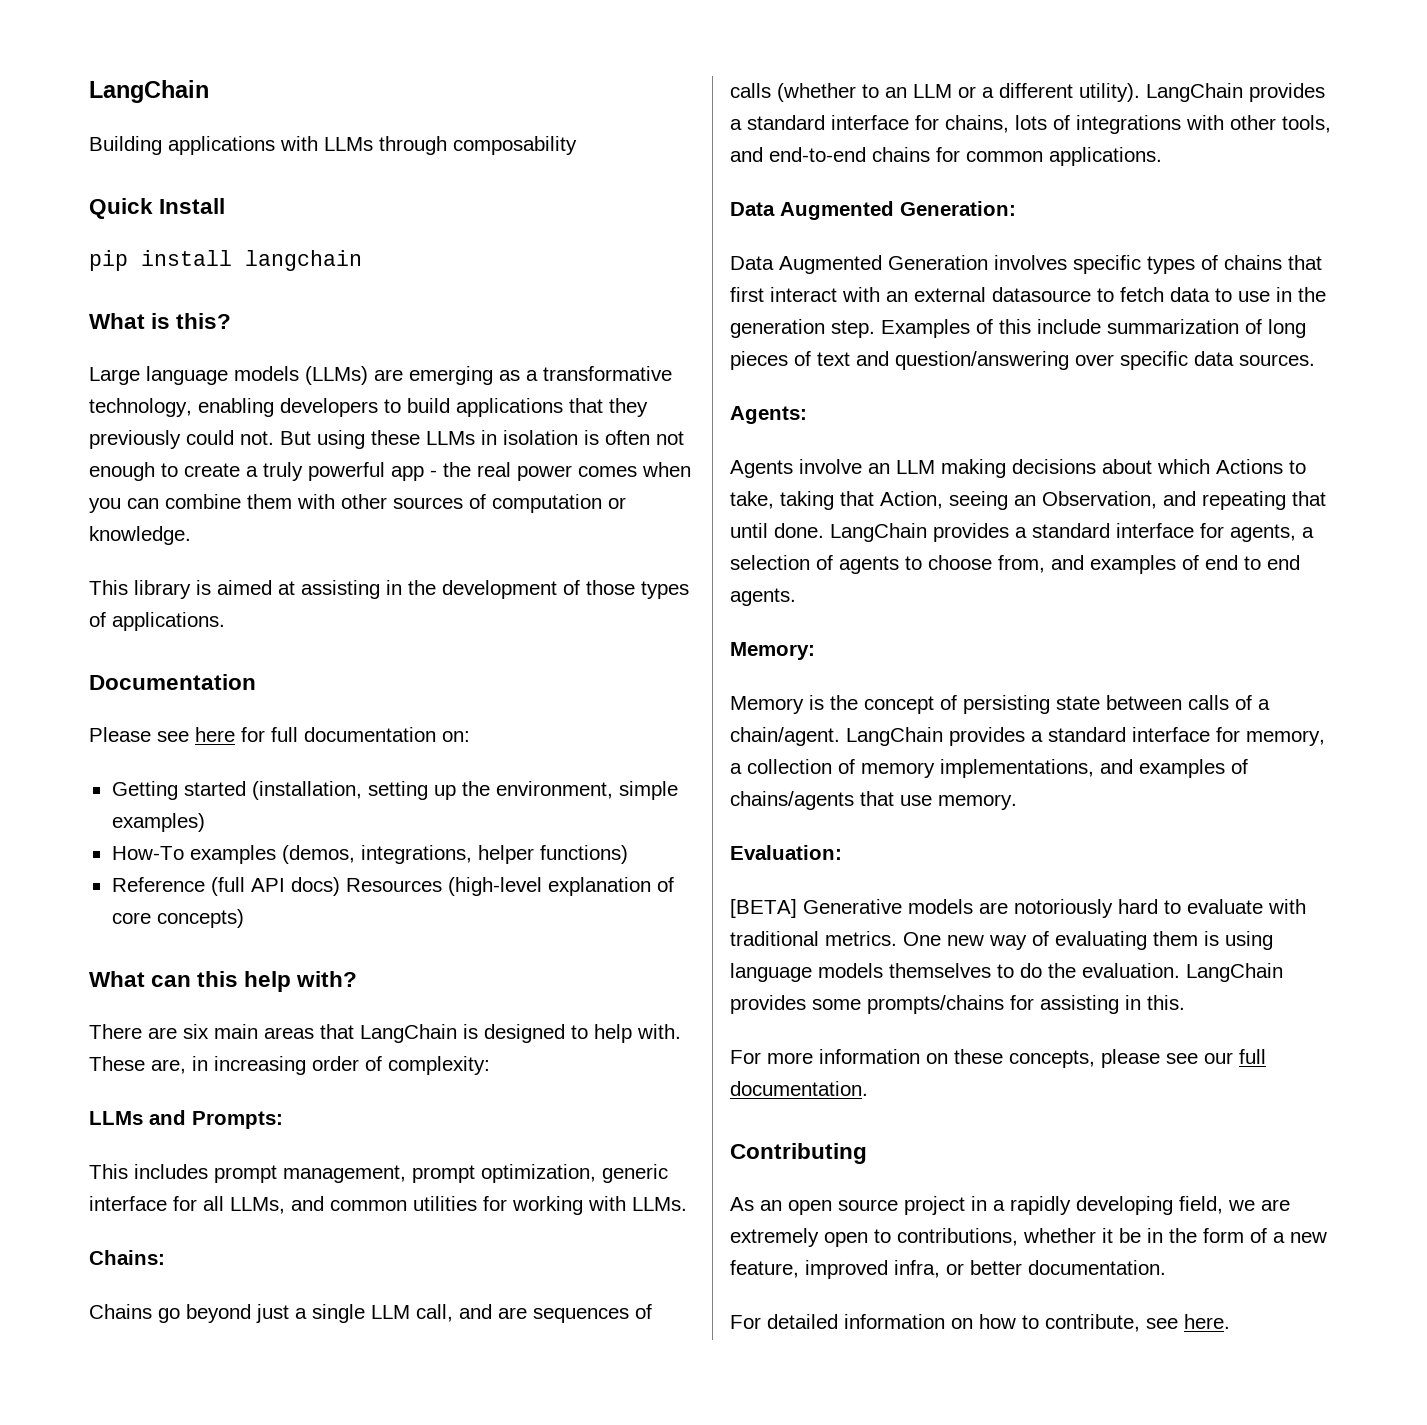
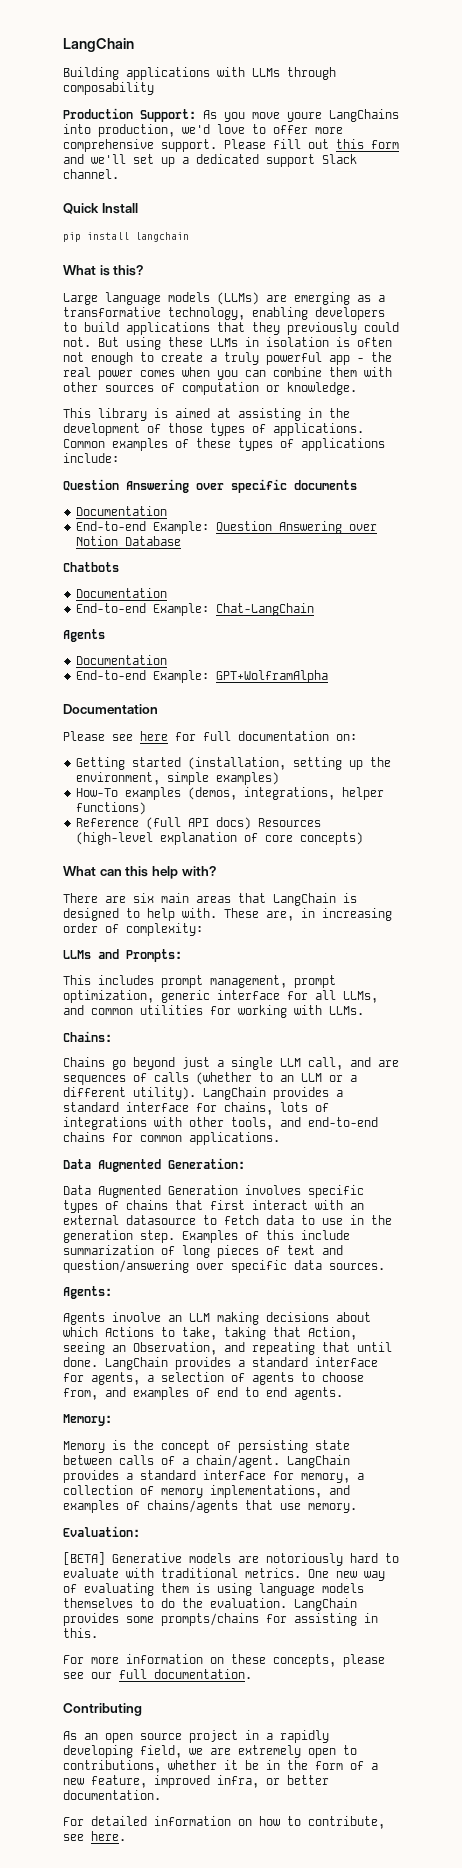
(577, 145) none -> [63,108,399,122] [63,124,343,137] [63,139,399,152] [63,154,357,167] [63,169,119,179] // Production Support: As you move youre LangChains into production, we'd love to offer more comprehensive support. Please fill out this form and we'll set up a dedicated support Slack channel.
(225, 621) none -> [63,438,385,451] [63,453,119,463] [63,479,357,493] [76,506,168,516] [76,521,378,534] [76,536,182,546] [63,562,119,572] [76,588,168,598] [76,603,315,616] [63,629,105,642] [76,655,168,665] [76,670,329,683] Common examples of these types of applications include: // Question Answering over specific documents // Documentation // End-to-end Example: Question Answering over Notion Database // Chatbots // Documentation // End-to-end Example: Chat-LangChain // Agents // Documentation // End-to-end Example: GPT+WolframAlpha

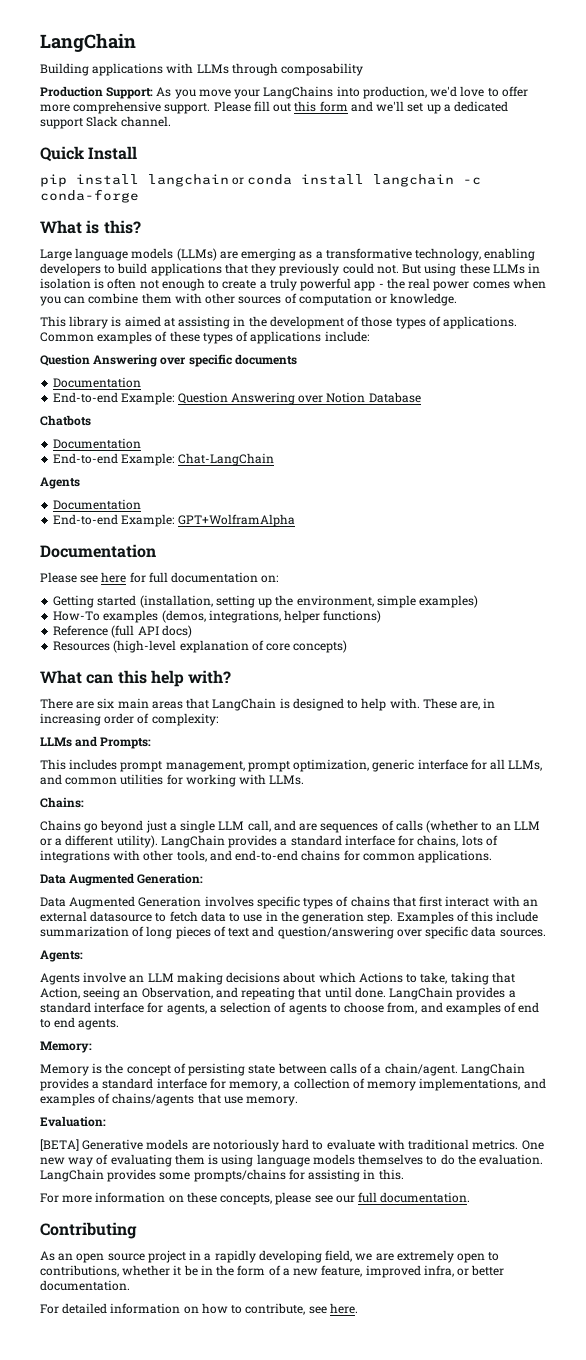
[287,112,322,122] youre -> [234,89,261,99] your
(189, 237) none -> [232,174,482,187] [40,189,139,203] or conda install langchain -c conda-forge
(252, 823) none -> (192, 631) //

